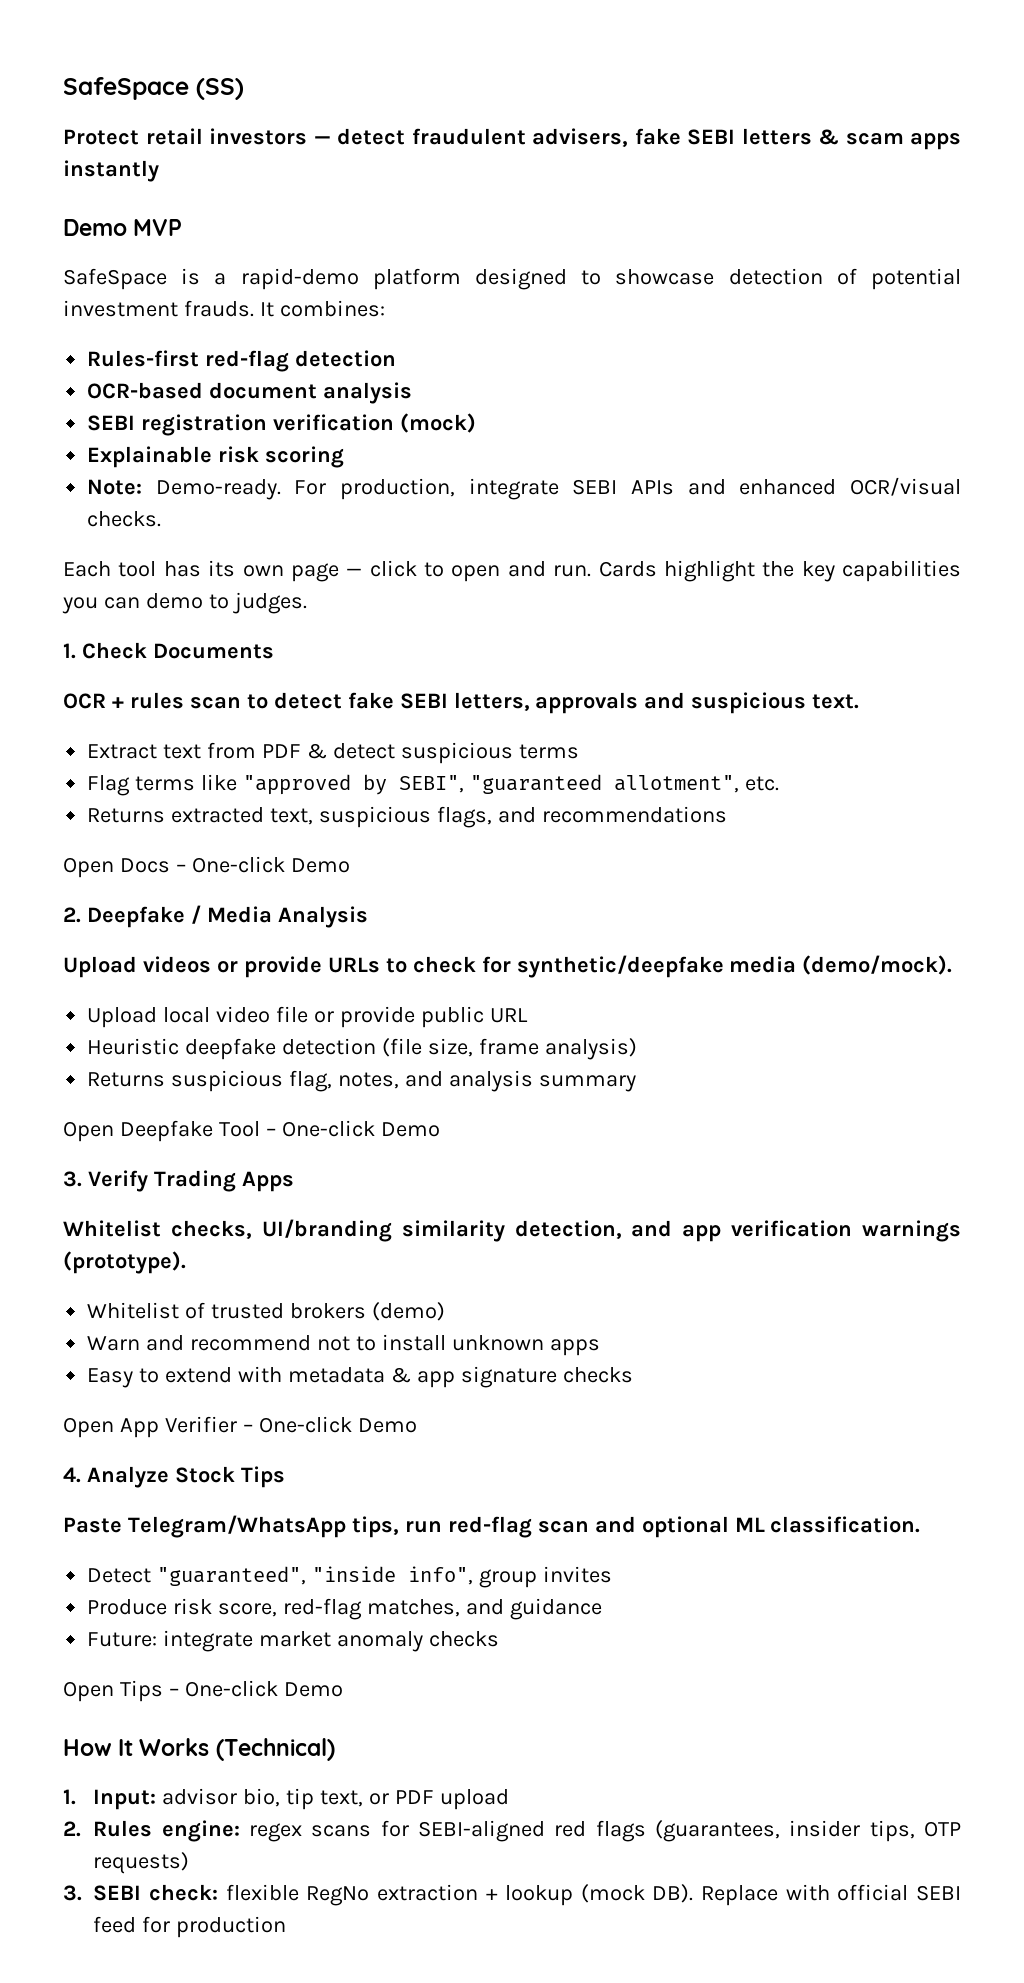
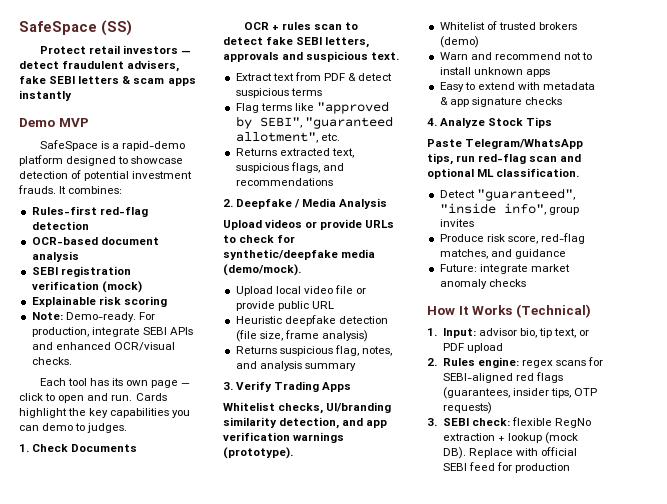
[63,856,350,878] // Open Docs – One-click Demo -> (333, 182) none
[63,1120,440,1142] // Open Deepfake Tool – One-click Demo -> (356, 367) none
[63,1416,417,1438] // Open App Verifier – One-click Demo -> (562, 101) none
[63,1680,343,1702] // Open Tips – One-click Demo -> (526, 283) none

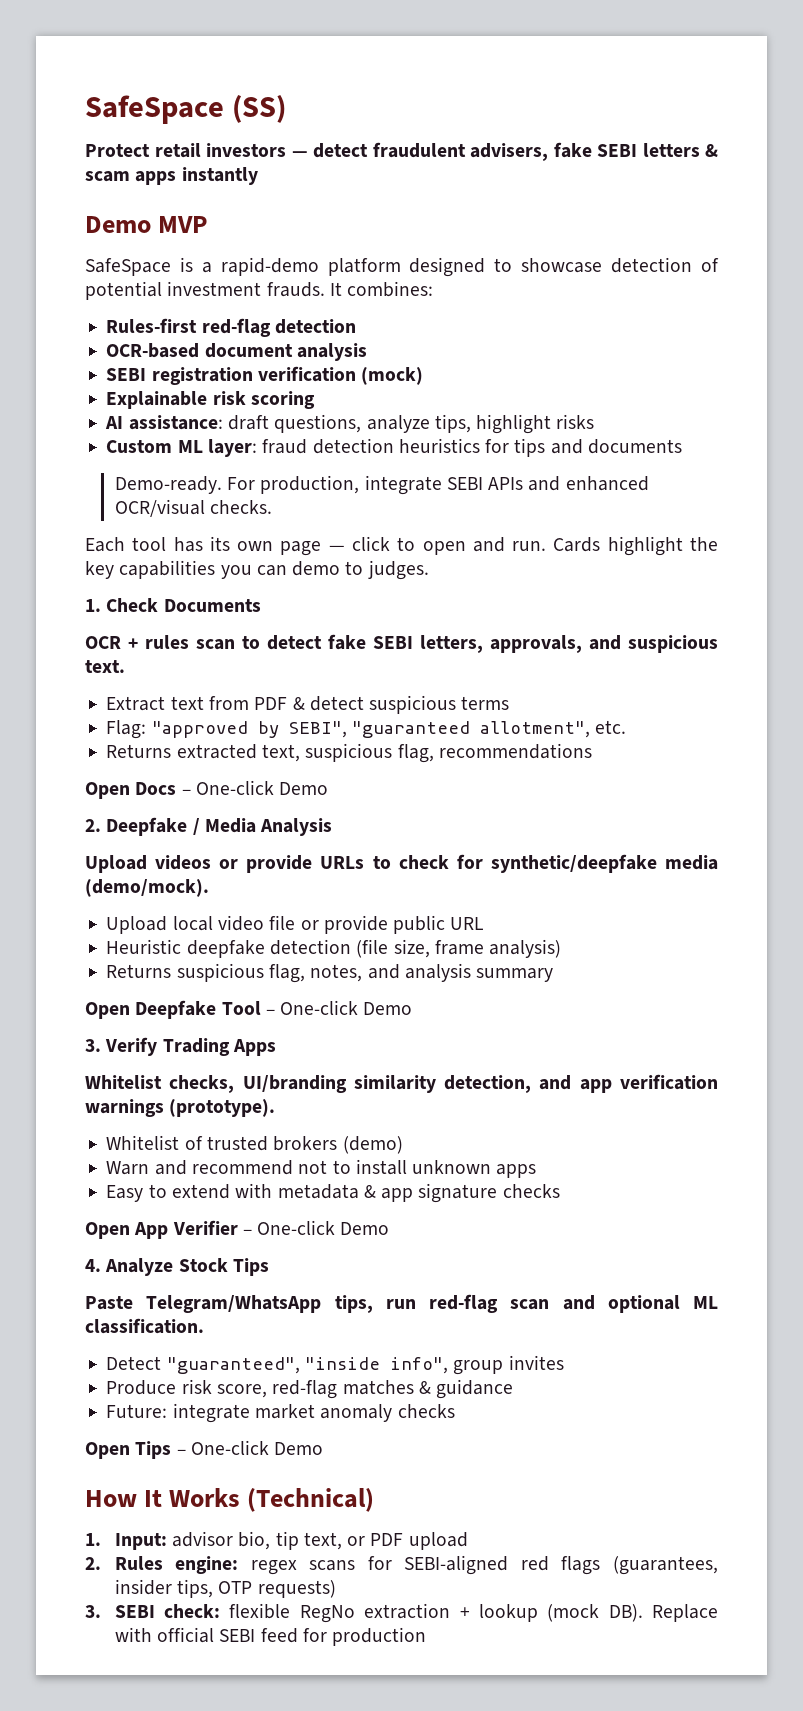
[31,312,63,320] Note: -> [105,414,595,434] [106,438,682,457] AI assistance: draft questions, analyze tips, highlight risks // Custom ML layer: fraud detection heuristics for tips and documents //
[223,52,279,62] approvals -> [490,635,582,653] approvals,
[235,103,314,113] Flag terms like -> [106,720,147,739] Flag:
[290,162,344,173] flags, and -> [397,744,434,763] flag,
(333, 182) none -> [85,780,329,799] // Open Docs – One-click Demo
(356, 367) none -> [85,1000,413,1019] // Open Deepfake Tool – One-click Demo
(562, 101) none -> [85,1220,390,1239] // Open App Verifier – One-click Demo
[439,249,512,259] matches, and -> [342,1380,431,1395] matches &
(526, 283) none -> [85,1440,324,1459] // Open Tips – One-click Demo

